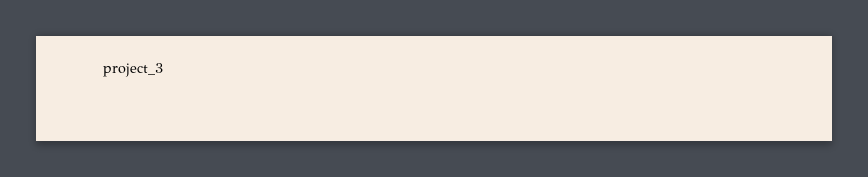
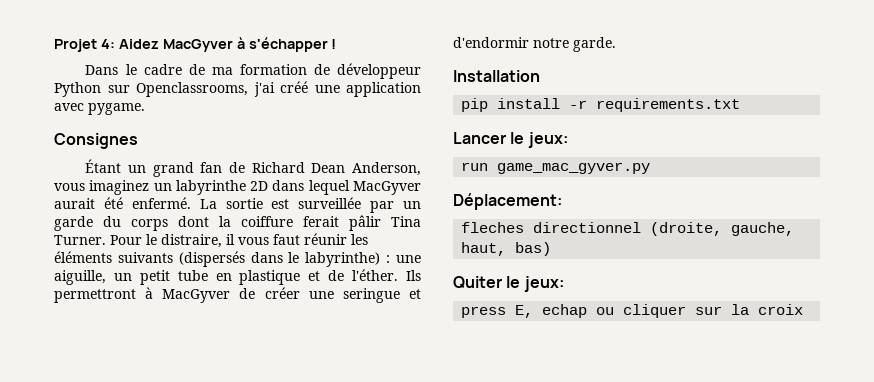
[103,63,163,77] project_3 -> [54,37,337,52] [85,63,422,79] [54,81,421,97] [54,103,145,115] [54,133,138,149] [85,159,422,177] [54,180,421,195] [54,197,421,213] [54,215,421,231] [54,233,368,248] [54,251,421,267] [54,269,422,285] [54,287,421,303] [453,37,616,52] [453,70,540,82] [461,98,741,112] [453,132,568,148] [461,162,651,174] [453,193,562,210] [461,222,795,236] [461,242,552,256] [453,276,564,292] [461,304,804,318] Projet 4: Aidez MacGyver à s'échapper ! // Dans le cadre de ma formation de développeur Python sur Openclassrooms, j'ai créé une application avec pygame. // Consignes // Étant un grand fan de Richard Dean Anderson, vous imaginez un labyrinthe 2D dans lequel MacGyver aurait été enfermé. La sortie est surveillée par un garde du corps dont la coiffure ferait pâlir Tina Turner. Pour le distraire, il vous faut réunir les éléments suivants (dispersés dans le labyrinthe) : une aiguille, un petit tube en plastique et de l'éther. Ils permettront à MacGyver de créer une seringue et d'endormir notre garde. // Installation // pip install -r requirements.txt // Lancer le jeux: // run game_mac_gyver.py // Déplacement: // fleches directionnel (droite, gauche, haut, bas) // Quiter le jeux: // press E, echap ou cliquer sur la croix

